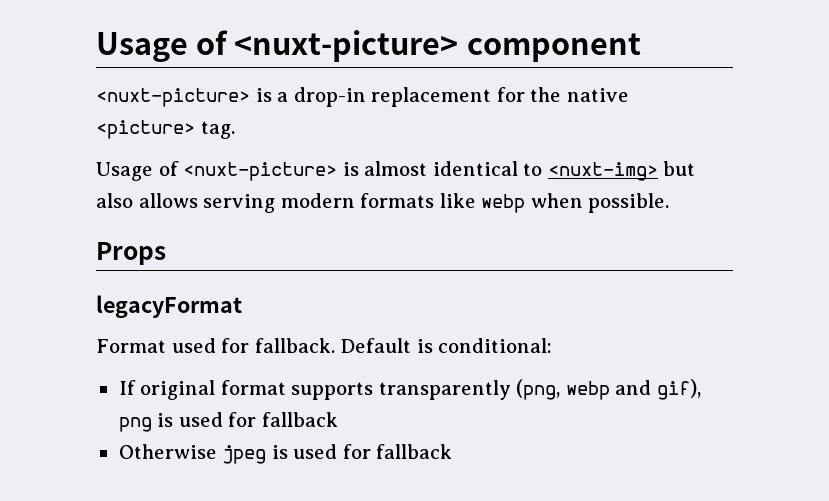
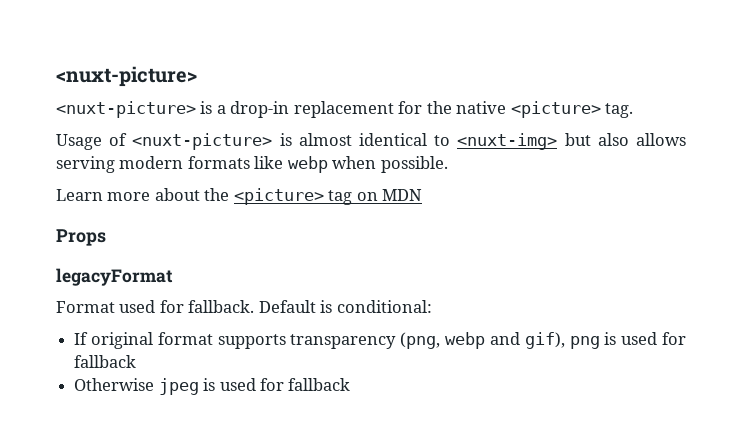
[96,30,641,62] Usage of <nuxt-picture> component -> [56,66,197,87] <nuxt-picture>
(670, 203) none -> [56,188,423,205] // Learn more about the <picture> tag on MDN
[378,380,511,400] transparently -> [290,334,397,349] transparency

